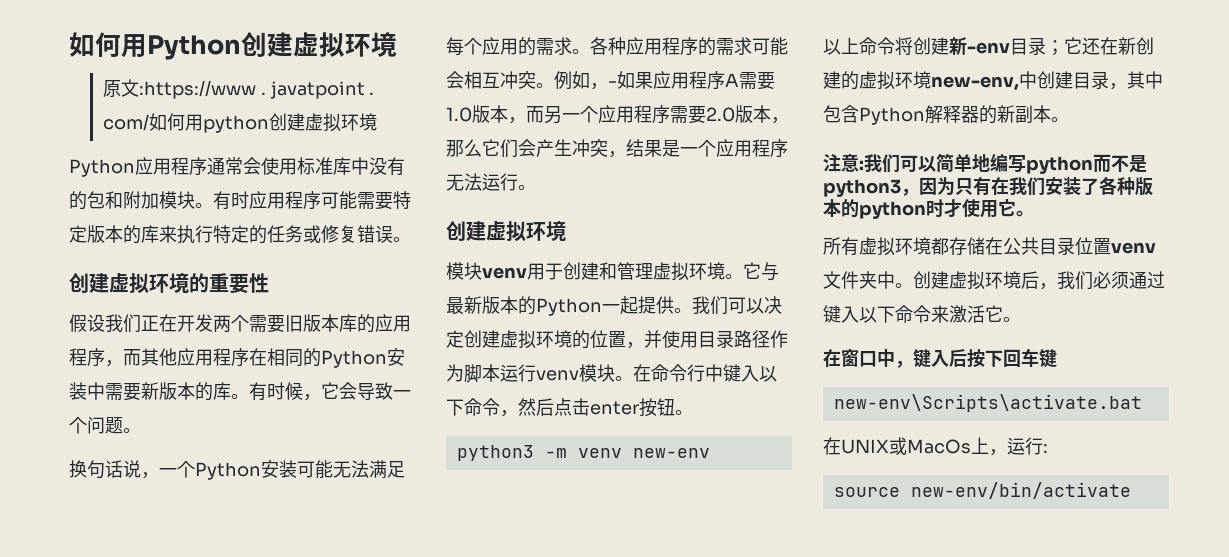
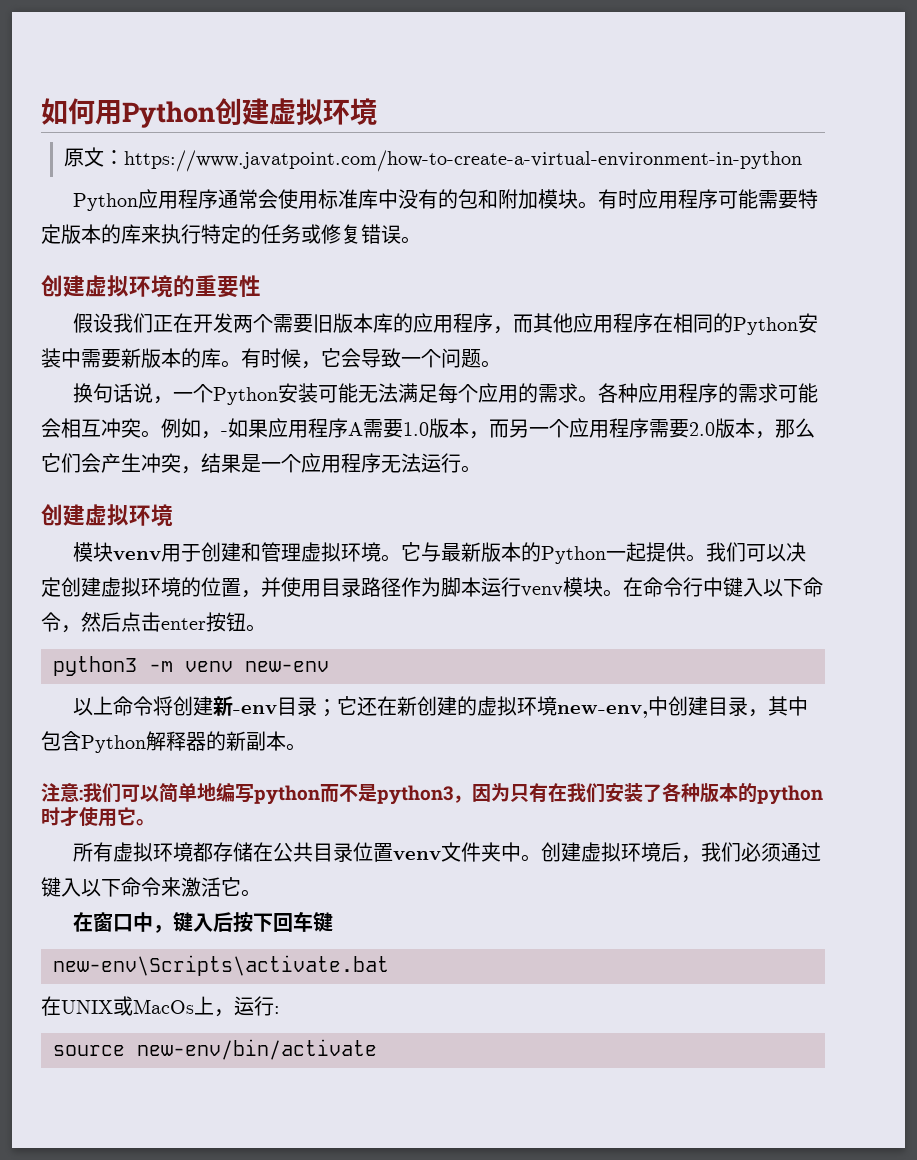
[138,80,375,99] [102,113,377,133] :https://www . javatpoint . com/如何用python创建虚拟环境 -> [103,150,802,172] ：https://www.javatpoint.com/how-to-create-a-virtual-environment-in-python

